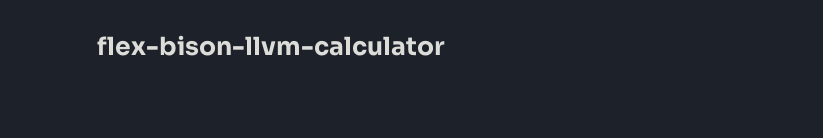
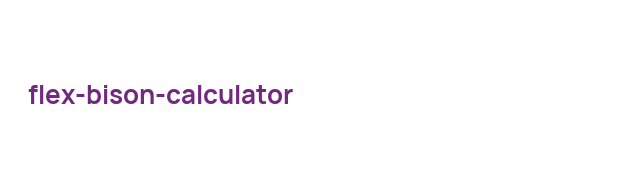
[97,35,445,56] flex-bison-llvm-calculator -> [28,85,293,104] flex-bison-calculator

